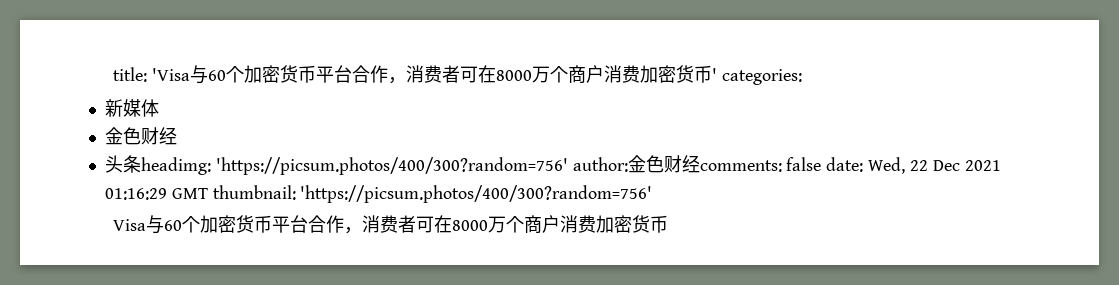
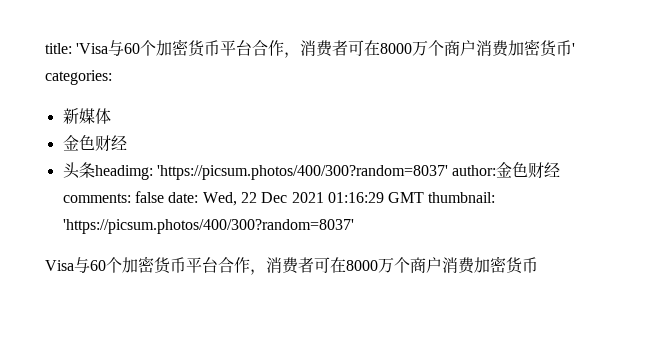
[215,157,568,175] 'https://picsum.photos/400/300?random=756' -> [156,165,448,180] 'https://picsum.photos/400/300?random=8037'
[300,185,653,203] 'https://picsum.photos/400/300?random=756' -> [62,219,354,234] 'https://picsum.photos/400/300?random=8037'

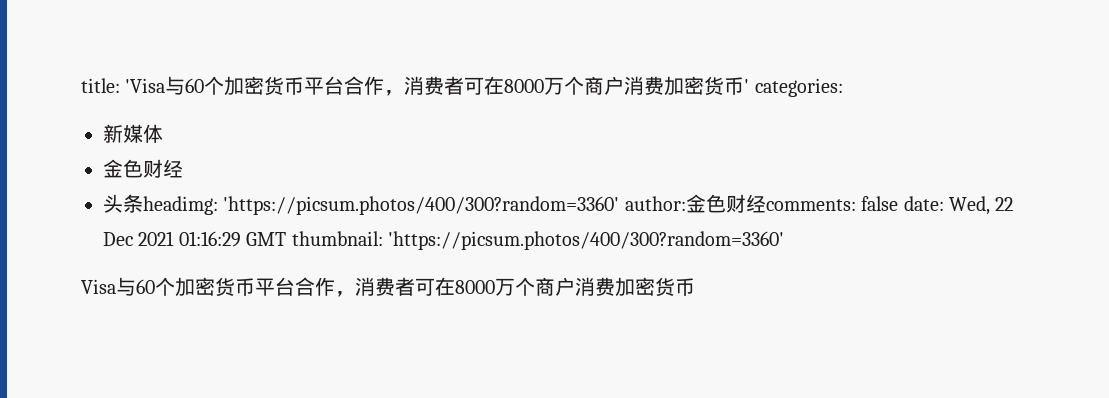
[156,165,448,180] 'https://picsum.photos/400/300?random=8037' -> [223,196,620,215] 'https://picsum.photos/400/300?random=3360'
[62,219,354,234] 'https://picsum.photos/400/300?random=8037' -> [388,231,784,250] 'https://picsum.photos/400/300?random=3360'

